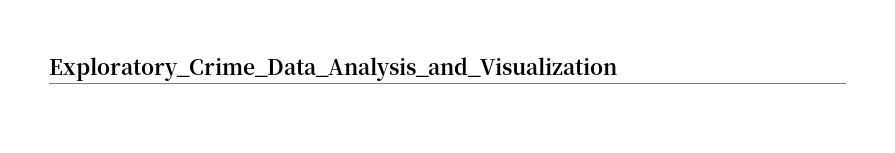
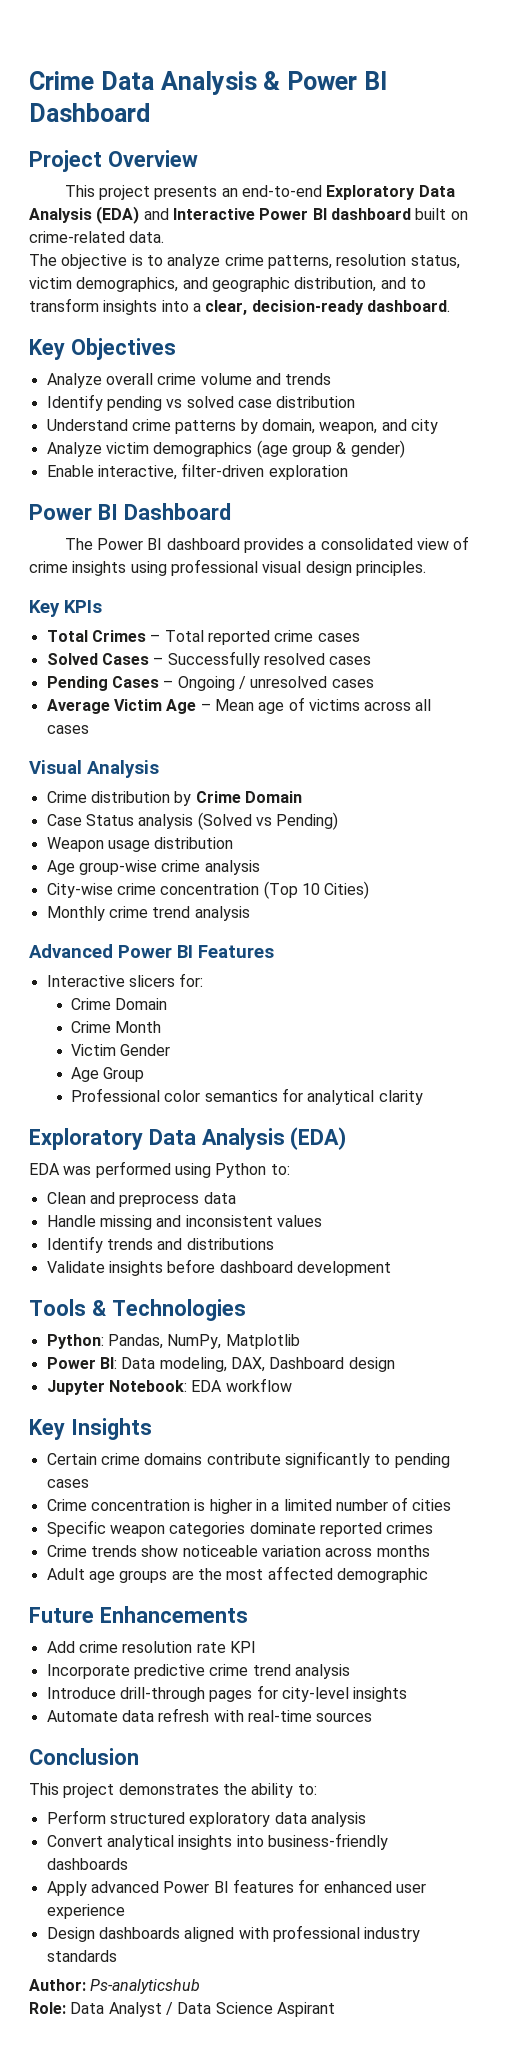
[49,57,617,81] Exploratory_Crime_Data_Analysis_and_Visualization -> [29,71,387,95] [29,103,150,122] [29,150,198,172] [64,185,455,200] [29,206,468,224] [29,231,165,243] [29,254,460,269] [29,277,426,292] [29,298,450,315] [29,338,176,360] [46,373,332,388] [46,394,356,411] [46,419,438,434] [46,440,405,458] [46,463,348,480] [29,503,231,520] [64,536,470,553] [29,559,426,576] [29,600,102,617] [46,630,360,645] [46,651,372,668] [46,676,374,691] [46,697,432,714] [46,725,89,734] [29,760,159,778] [46,791,302,806] [46,812,339,830] [46,837,234,852] [46,860,260,875] [46,881,370,899] [46,906,250,921] [29,944,274,958] [46,973,204,987] [71,998,168,1010] [71,1021,162,1033] [71,1044,171,1056] [71,1067,145,1082] [71,1088,423,1105] [29,1127,347,1150] [29,1161,290,1178] [46,1192,236,1207] [46,1215,322,1230] [46,1236,274,1253] [46,1259,391,1276] [29,1299,246,1321] [46,1334,300,1349] [46,1357,395,1372] [46,1378,292,1395] [29,1418,152,1440] [46,1451,450,1468] [46,1479,89,1488] [46,1497,452,1514] [46,1520,434,1537] [46,1545,430,1557] [46,1566,428,1583] [29,1606,248,1623] [46,1641,256,1653] [46,1664,350,1679] [46,1685,408,1702] [46,1708,373,1722] [29,1748,139,1765] [29,1783,317,1798] [46,1810,366,1827] [46,1833,388,1850] [46,1858,128,1870] [46,1879,426,1896] [46,1904,125,1919] [46,1925,421,1942] [46,1950,117,1962] [29,1979,201,1994] [29,2002,335,2017] Crime Data Analysis & Power BI Dashboard // Project Overview // This project presents an end-to-end Exploratory Data Analysis (EDA) and Interactive Power BI dashboard built on crime-related data. // The objective is to analyze crime patterns, resolution status, victim demographics, and geographic distribution, and to transform insights into a clear, decision-ready dashboard. // Key Objectives // Analyze overall crime volume and trends // Identify pending vs solved case distribution // Understand crime patterns by domain, weapon, and city // Analyze victim demographics (age group & gender) // Enable interactive, filter-driven exploration // Power BI Dashboard // The Power BI dashboard provides a consolidated view of crime insights using professional visual design principles. // Key KPIs // Total Crimes – Total reported crime cases // Solved Cases – Successfully resolved cases // Pending Cases – Ongoing / unresolved cases // Average Victim Age – Mean age of victims across all cases // Visual Analysis // Crime distribution by Crime Domain // Case Status analysis (Solved vs Pending) // Weapon usage distribution // Age group-wise crime analysis // City-wise crime concentration (Top 10 Cities) // Monthly crime trend analysis // Advanced Power BI Features // Interactive slicers for: // Crime Domain // Crime Month // Victim Gender // Age Group // Professional color semantics for analytical clarity // Exploratory Data Analysis (EDA) // EDA was performed using Python to: // Clean and preprocess data // Handle missing and inconsistent values // Identify trends and distributions // Validate insights before dashboard development // Tools & Technologies // Python: Pandas, NumPy, Matplotlib // Power BI: Data modeling, DAX, Dashboard design // Jupyter Notebook: EDA workflow // Key Insights // Certain crime domains contribute significantly to pending cases // Crime concentration is higher in a limited number of cities // Specific weapon categories dominate reported crimes // Crime trends show noticeable variation across months // Adult age groups are the most affected demographic // Future Enhancements // Add crime resolution rate KPI // Incorporate predictive crime trend analysis // Introduce drill-through pages for city-level insights // Automate data refresh with real-time sources // Conclusion // This project demonstrates the ability to: // Perform structured exploratory data analysis // Convert analytical insights into business-friendly dashboards // Apply advanced Power BI features for enhanced user experience // Design dashboards aligned with professional industry standards // Author: Ps-analyticshub // Role: Data Analyst / Data Science Aspirant

